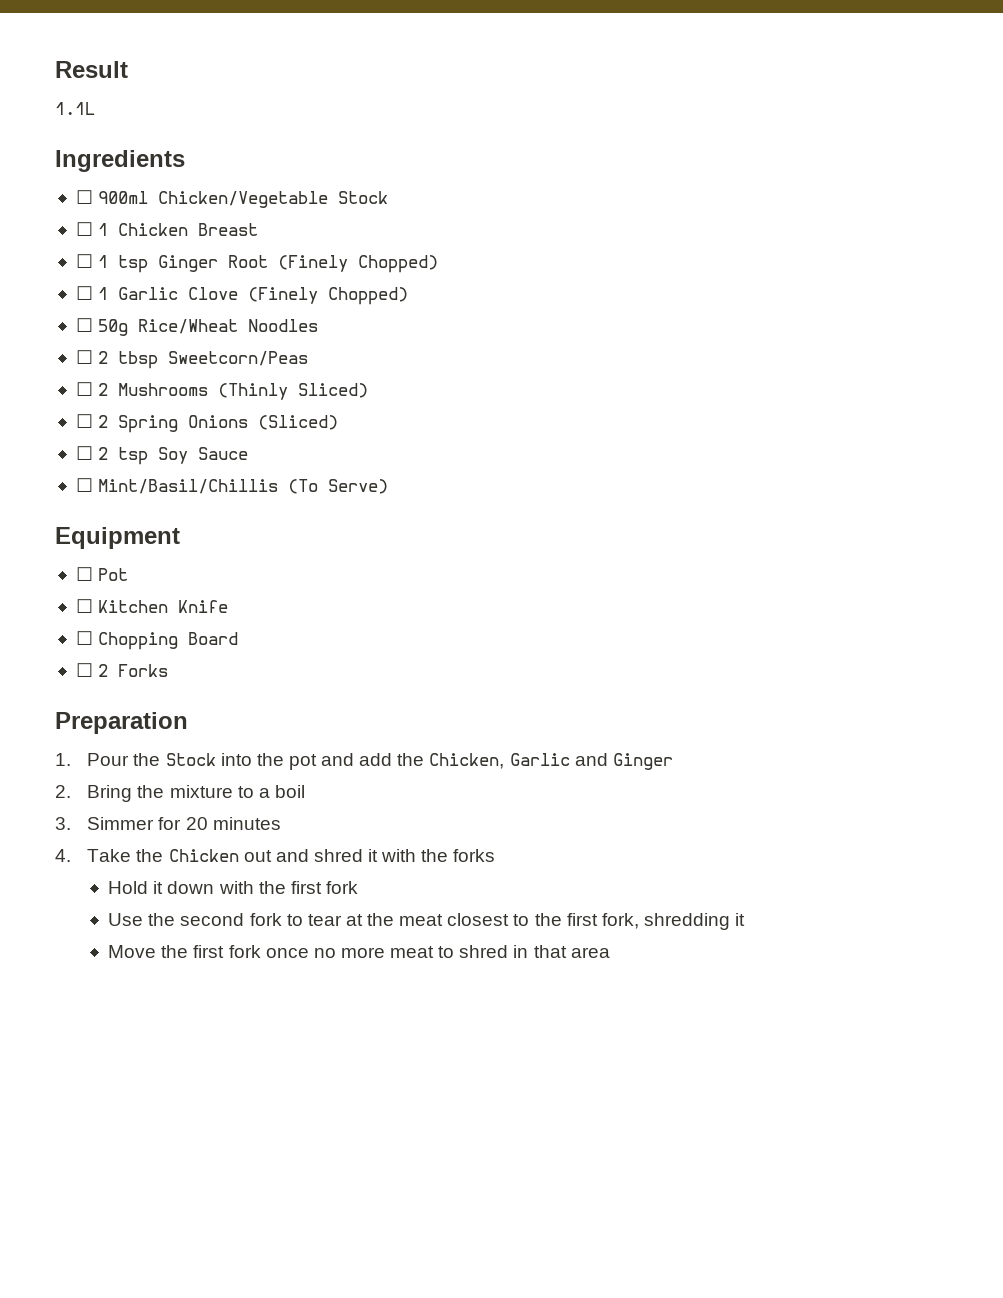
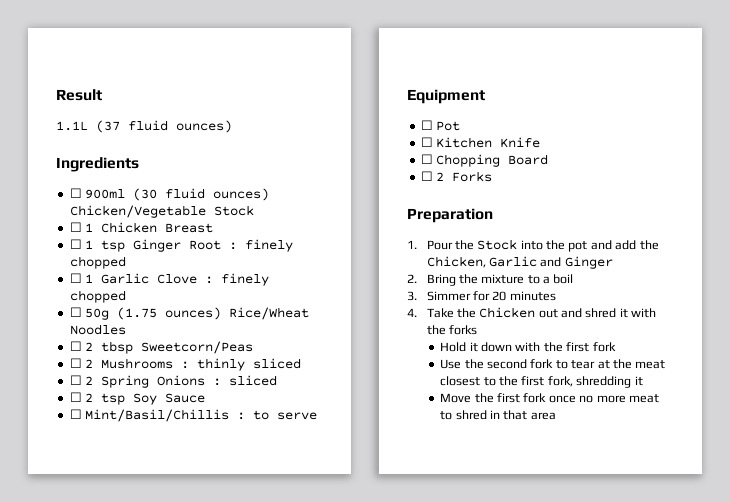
(95, 108) none -> [96,120,232,133] (37 fluid ounces)
(149, 197) none -> [133,188,270,201] (30 fluid ounces)
[278,255,439,273] (Finely Chopped) -> [229,239,294,252] [69,256,126,269] : finely chopped
[248,287,409,305] (Finely Chopped) -> [205,273,270,286] [69,290,126,303] : finely chopped
(129, 327) none -> [117,307,222,320] (1.75 ounces)
[218,383,369,400] (Thinly Sliced) -> [181,358,302,371] : thinly sliced
[258,415,339,430] (Sliced) -> [213,375,278,386] : sliced
[288,479,389,494] (To Serve) -> [237,410,318,420] : to serve

